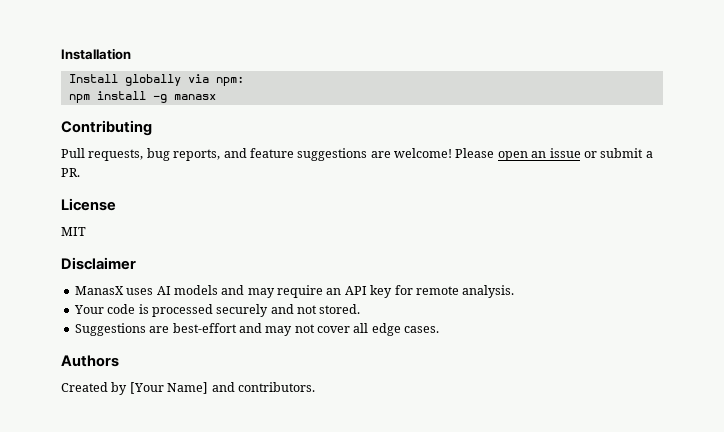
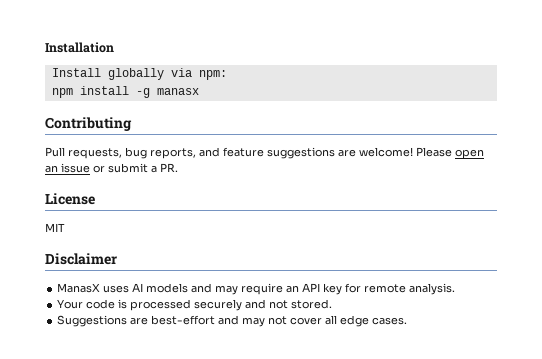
[61,355,119,367] [61,382,315,395] // Authors // Created by [Your Name] and contributors. -> (408, 321) none

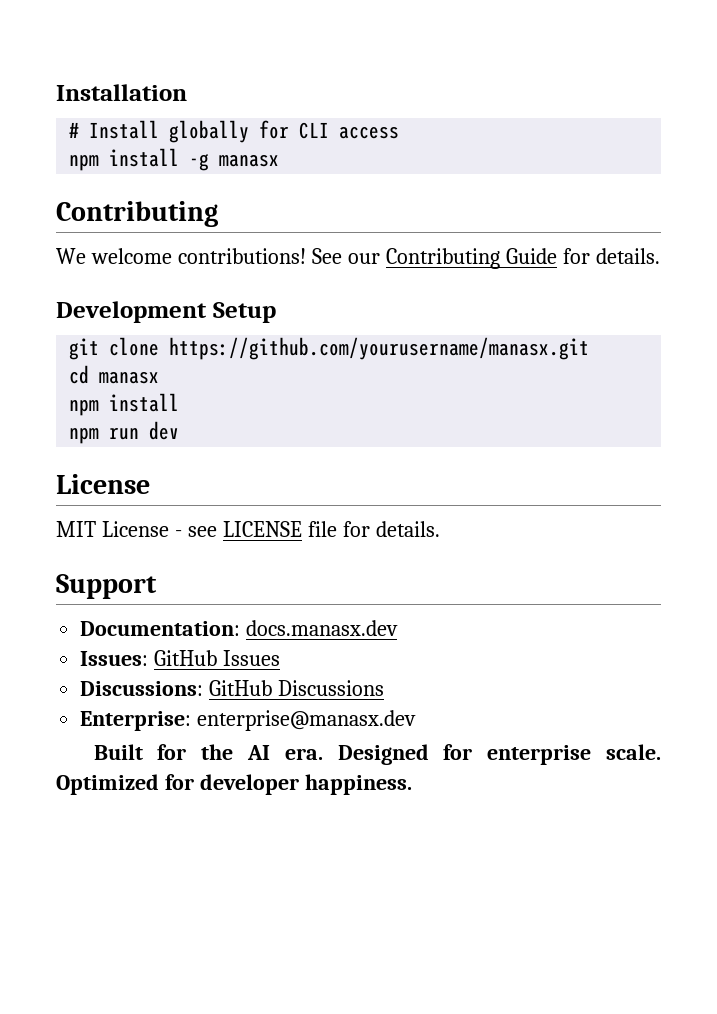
(114, 47) none -> [69,122,80,138] #
[170,68,227,80] via npm: -> [259,120,400,139] for CLI access
[45,147,484,159] [45,163,178,173] [45,193,95,205] [45,223,65,232] [45,253,117,265] [57,283,456,295] [57,299,333,311] [57,315,408,327] Pull requests, bug reports, and feature suggestions are welcome! Please open an issue or submit a PR. // License // MIT // Disclaimer // ManasX uses AI models and may require an API key for remote analysis. // Your code is processed securely and not stored. // Suggestions are best-effort and may not cover all edge cases. -> [56,248,660,269] [56,301,276,323] [69,337,590,360] [69,365,160,384] [69,393,180,416] [69,421,180,444] [56,474,150,494] [56,521,440,537] [56,574,157,599] [80,620,399,636] [80,650,281,666] [80,680,385,696] [80,710,417,731] [93,744,661,765] [56,774,412,795] We welcome contributions! See our Contributing Guide for details. // Development Setup // git clone https://github.com/yourusername/manasx.git // cd manasx // npm install // npm run dev // License // MIT License - see LICENSE file for details. // Support // Documentation: docs.manasx.dev // Issues: GitHub Issues // Discussions: GitHub Discussions // Enterprise: enterprise@manasx.dev // Built for the AI era. Designed for enterprise scale. Optimized for developer happiness.

